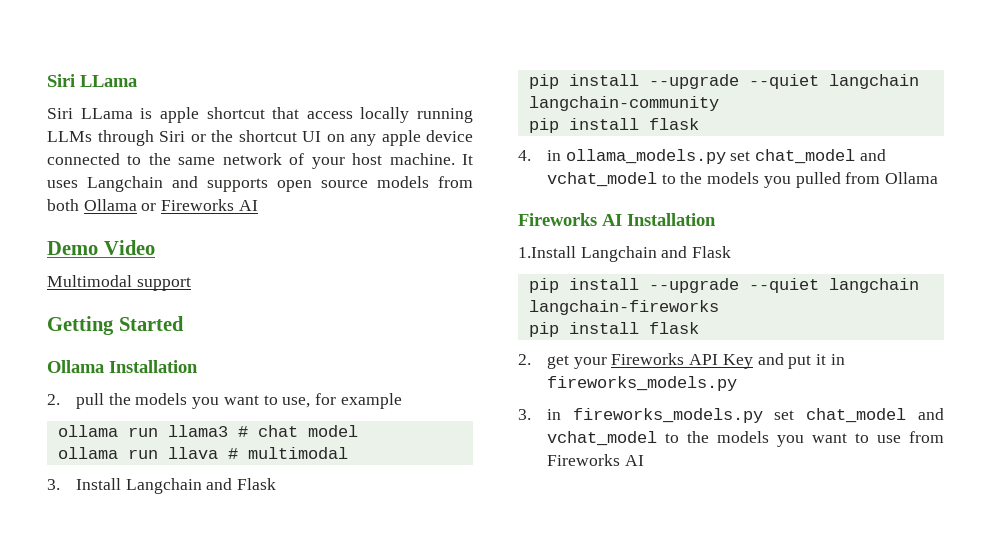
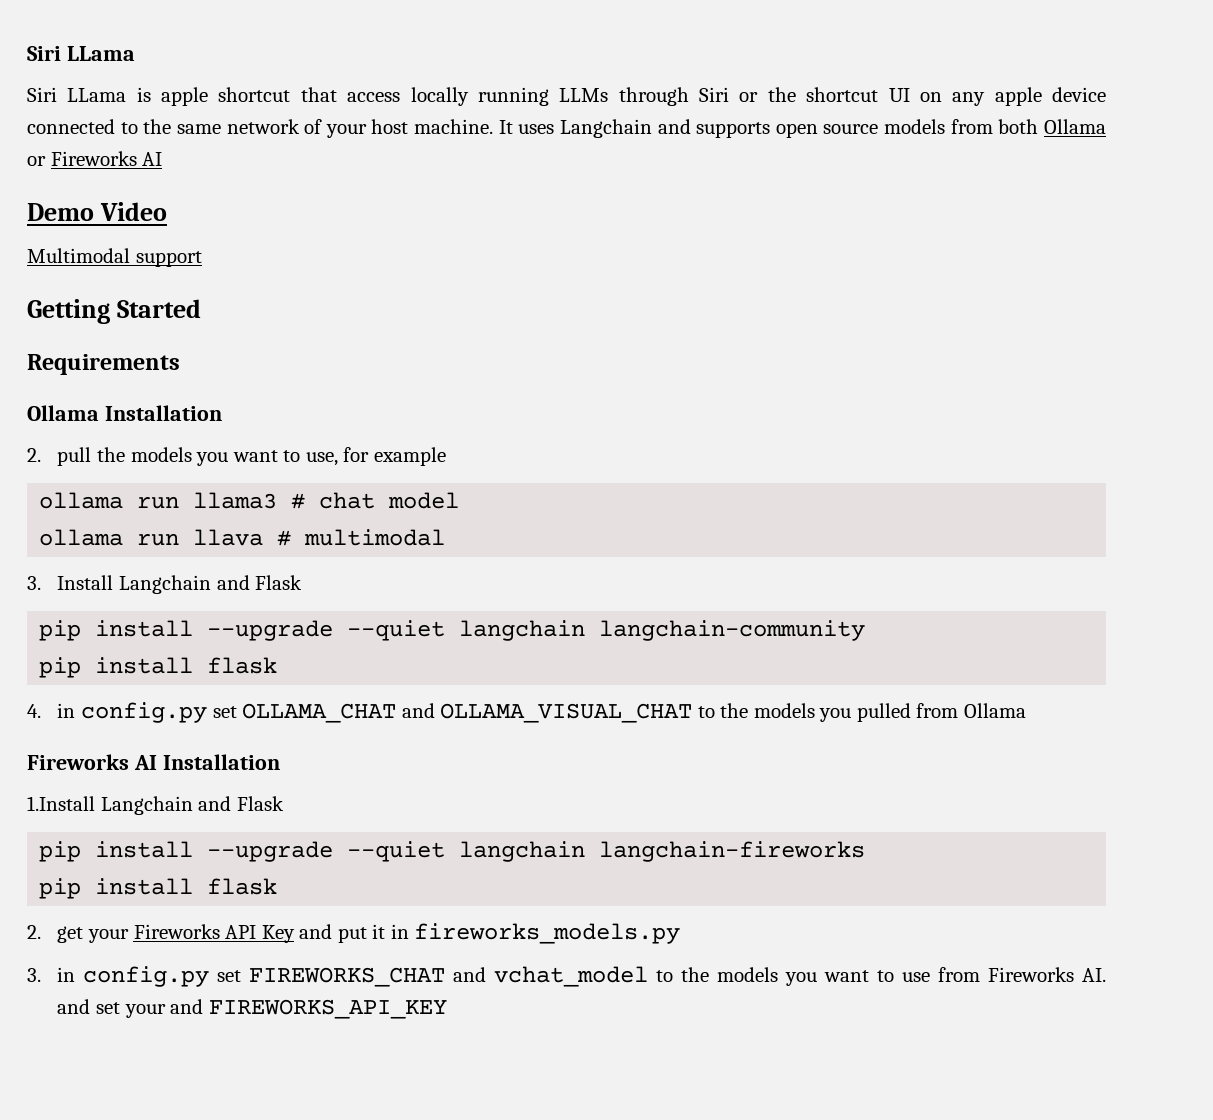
(184, 323) none -> [27,354,180,375] // Requirements
[565,149,886,164] [546,172,657,187] ollama_models.py set chat_model and vchat_model -> [80,702,693,723] config.py set OLLAMA_CHAT and OLLAMA_VISUAL_CHAT
[572,408,907,423] fireworks_models.py set chat_model -> [83,966,446,987] config.py set FIREWORKS_CHAT
[624,455,644,466] AI -> [1082,968,1106,982] [57,999,447,1019] AI. and set your and FIREWORKS_API_KEY

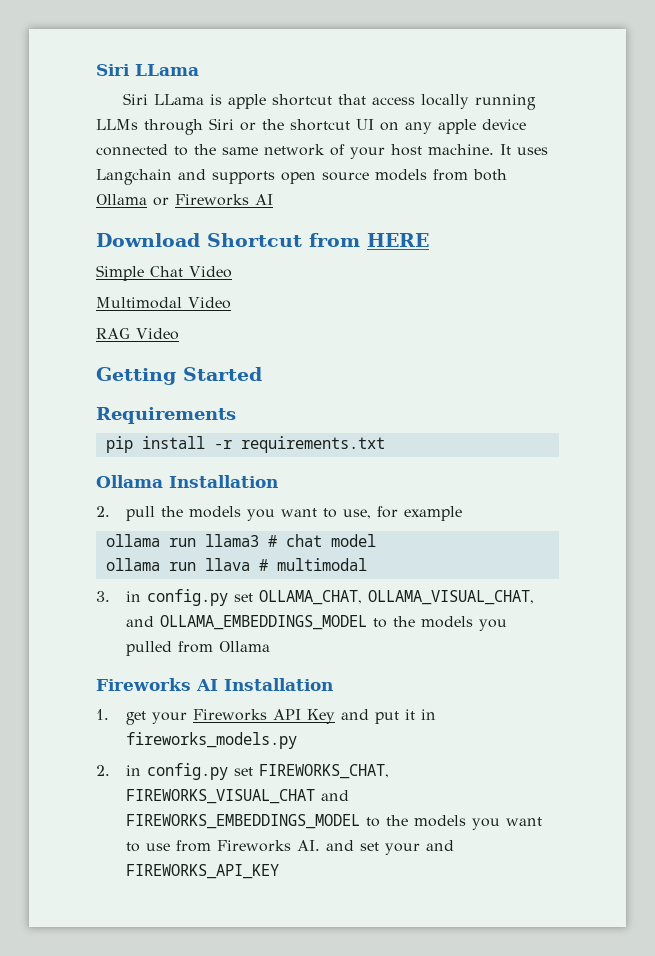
[27,203,94,221] Demo -> [96,233,429,247] [96,265,183,281] Download Shortcut from HERE // Simple Chat
[135,251,202,267] support -> [188,297,231,309] [96,328,179,340] Video // RAG Video
(180, 364) none -> [105,436,385,453] // pip install -r requirements.txt
[57,575,303,594] [39,620,866,641] [39,657,278,678] [27,702,693,723] Install Langchain and Flask // pip install --upgrade --quiet langchain langchain-community // pip install flask // 4. in config.py set OLLAMA_CHAT and OLLAMA_VISUAL_CHAT -> [126,589,535,606] [126,615,368,630] in config.py set OLLAMA_CHAT, OLLAMA_VISUAL_CHAT, and OLLAMA_EMBEDDINGS_MODEL
[27,796,284,815] [39,841,866,862] [39,878,278,899] [27,925,41,939] 1.Install Langchain and Flask // pip install --upgrade --quiet langchain langchain-fireworks // pip install flask // 2. -> [96,709,109,720] 1.
[27,966,649,987] 3. in config.py set FIREWORKS_CHAT and vchat_model -> [96,763,390,780] [126,789,350,804] [126,814,361,829] 2. in config.py set FIREWORKS_CHAT, FIREWORKS_VISUAL_CHAT and FIREWORKS_EMBEDDINGS_MODEL

